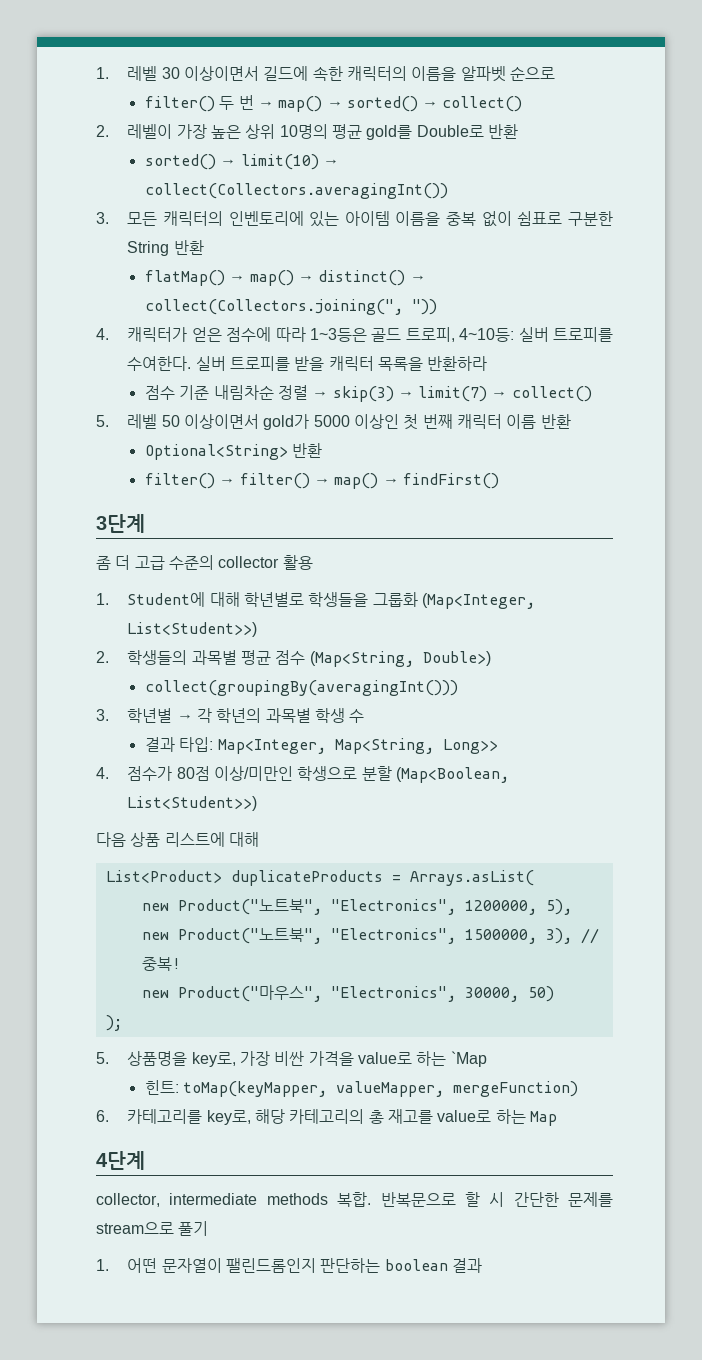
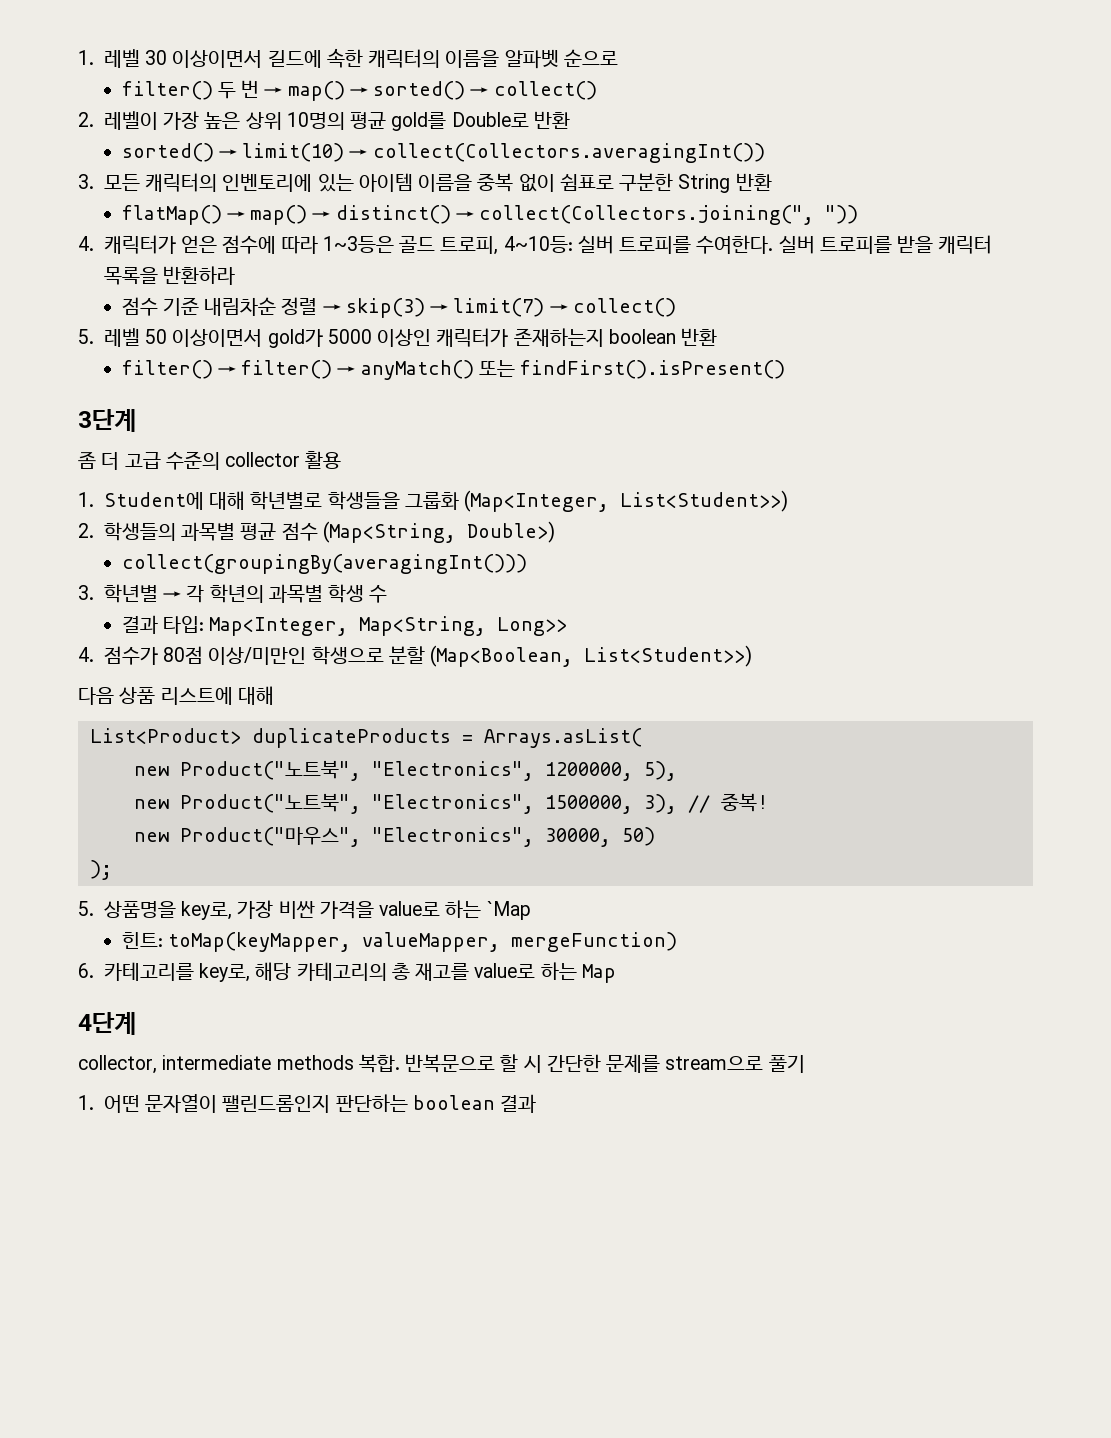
[403,414,571,430] [144,444,288,460] 첫 번째 캐릭터 이름 반환 // Optional<String> -> [436,328,676,347] 캐릭터가 존재하는지 boolean
[334,473,499,489] map() → findFirst() -> [360,360,786,380] anyMatch() 또는 findFirst().isPresent()

